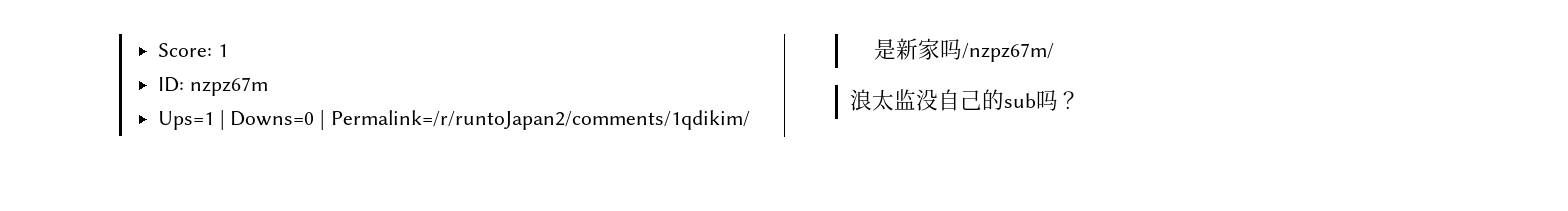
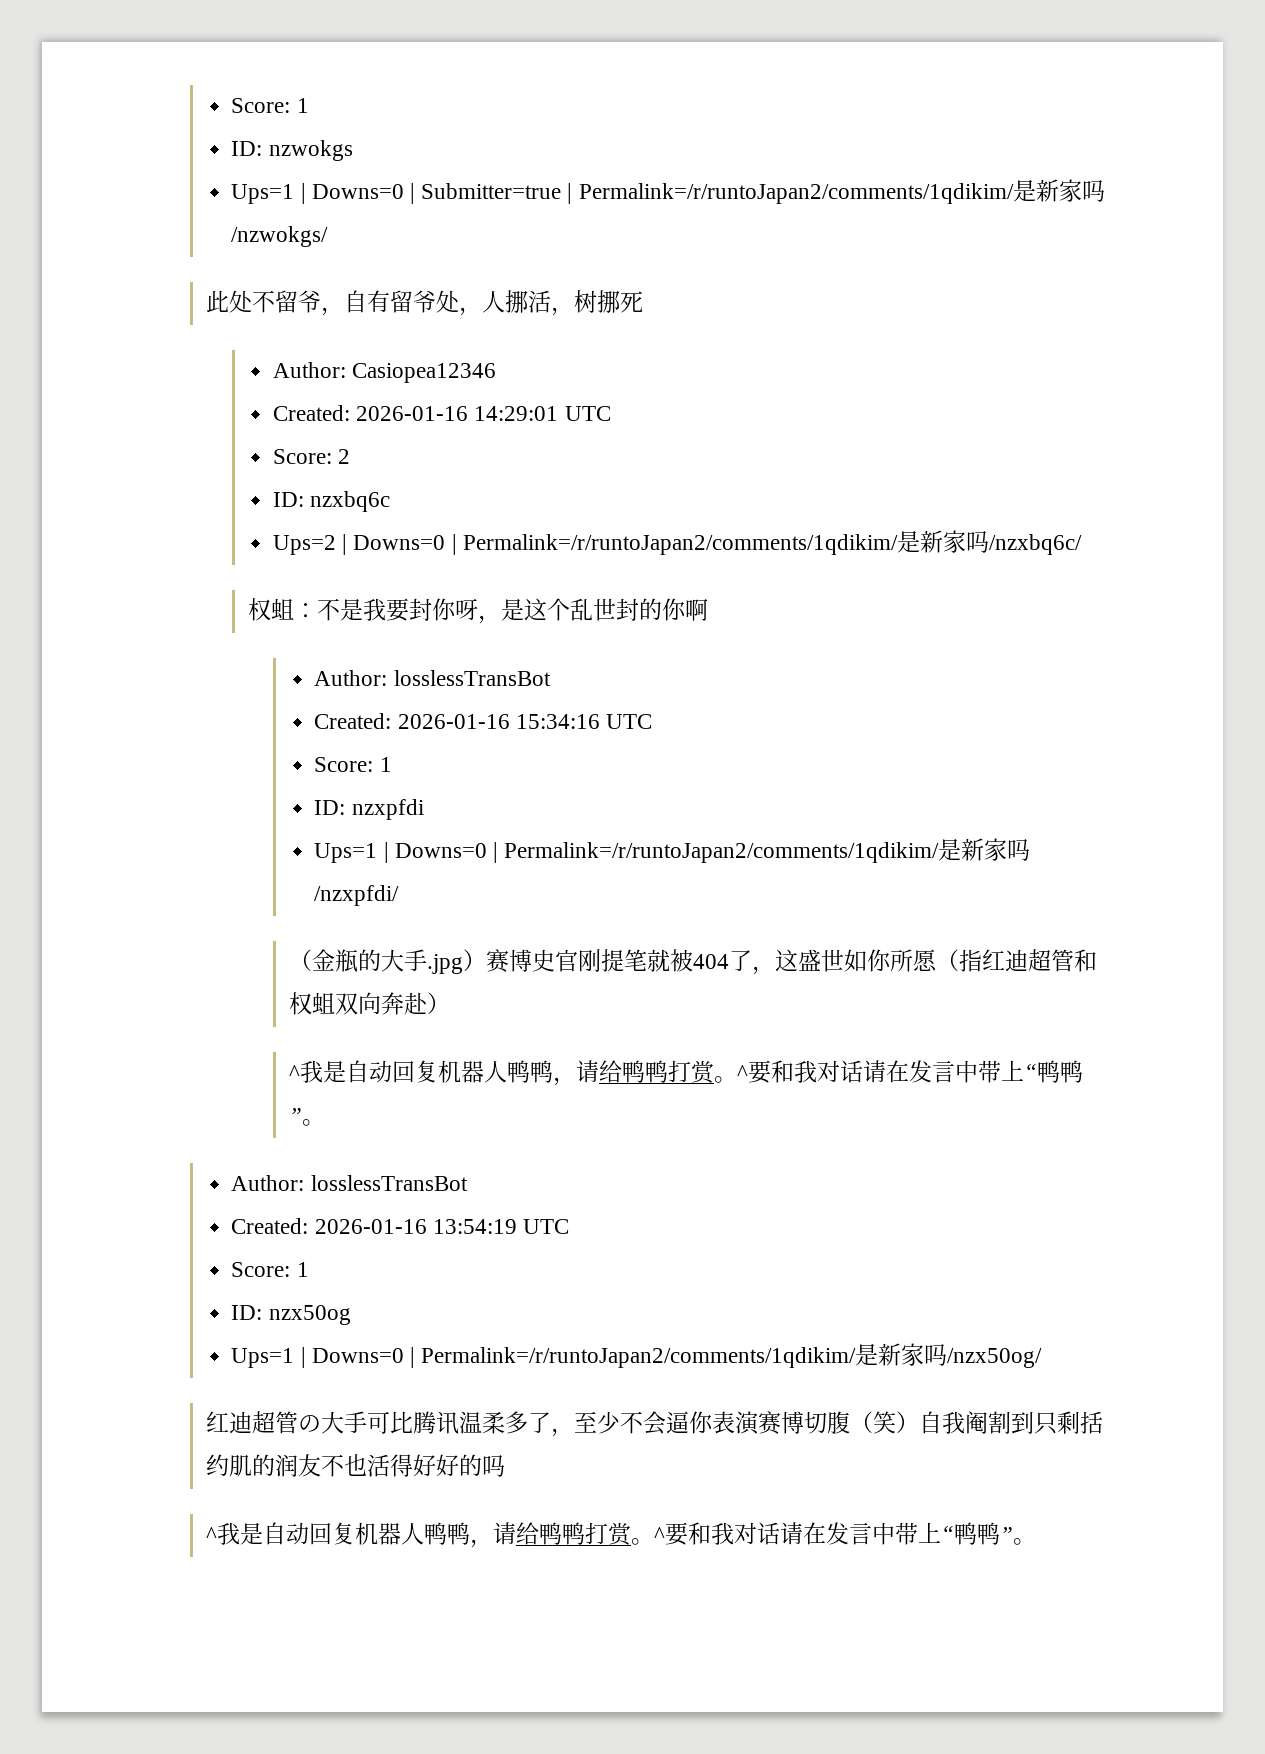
[157,43,228,57] [157,77,268,96] [157,110,751,130] [873,38,1054,62] [850,89,1081,111] Score: 1 // ID: nzpz67m // Ups=1 | Downs=0 | Permalink=/r/runtoJapan2/comments/1qdikim/是新家吗/nzpz67m/ // 浪太监没自己的sub吗？ -> [231,98,309,113] [231,140,353,161] [231,179,1105,204] [231,226,329,247] [206,290,644,316] [272,362,497,383] [272,405,611,421] [272,449,351,464] [272,491,391,512] [272,530,1082,555] [247,598,708,624] [314,670,551,686] [314,713,653,729] [314,757,392,772] [314,799,424,820] [314,838,1031,863] [314,885,400,906] [289,949,1098,975] [289,992,451,1015] [289,1060,1084,1086] [289,1108,326,1126] [231,1175,468,1191] [231,1218,570,1234] [231,1262,309,1277] [231,1305,351,1325] [231,1343,1043,1368] [206,1411,1104,1437] [206,1454,506,1477] [206,1522,1037,1548] Score: 1 // ID: nzwokgs // Ups=1 | Downs=0 | Submitter=true | Permalink=/r/runtoJapan2/comments/1qdikim/是新家吗/nzwokgs/ // 此处不留爷，自有留爷处，人挪活，树挪死 // Author: Casiopea12346 // Created: 2026-01-16 14:29:01 UTC // Score: 2 // ID: nzxbq6c // Ups=2 | Downs=0 | Permalink=/r/runtoJapan2/comments/1qdikim/是新家吗/nzxbq6c/ // 权蛆：不是我要封你呀，是这个乱世封的你啊 // Author: losslessTransBot // Created: 2026-01-16 15:34:16 UTC // Score: 1 // ID: nzxpfdi // Ups=1 | Downs=0 | Permalink=/r/runtoJapan2/comments/1qdikim/是新家吗/nzxpfdi/ // （金瓶的大手.jpg）赛博史官刚提笔就被404了，这盛世如你所愿（指红迪超管和权蛆双向奔赴） // ^我是自动回复机器人鸭鸭，请给鸭鸭打赏。^要和我对话请在发言中带上“鸭鸭”。 // Author: losslessTransBot // Created: 2026-01-16 13:54:19 UTC // Score: 1 // ID: nzx50og // Ups=1 | Downs=0 | Permalink=/r/runtoJapan2/comments/1qdikim/是新家吗/nzx50og/ // 红迪超管の大手可比腾讯温柔多了，至少不会逼你表演赛博切腹（笑）自我阉割到只剩括约肌的润友不也活得好好的吗 // ^我是自动回复机器人鸭鸭，请给鸭鸭打赏。^要和我对话请在发言中带上“鸭鸭”。

